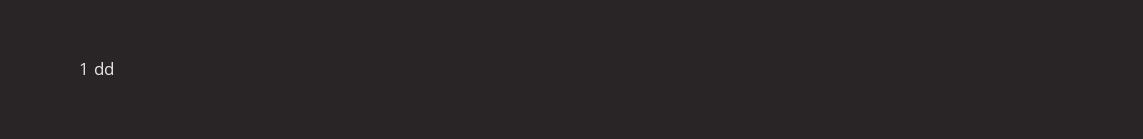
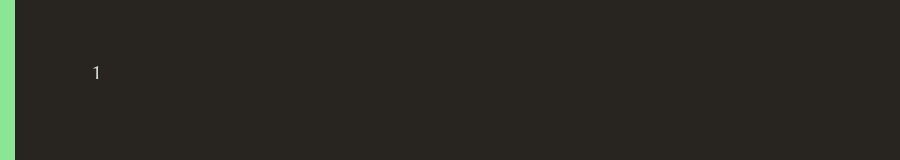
[93,62,114,75] dd -> (101, 72) none

